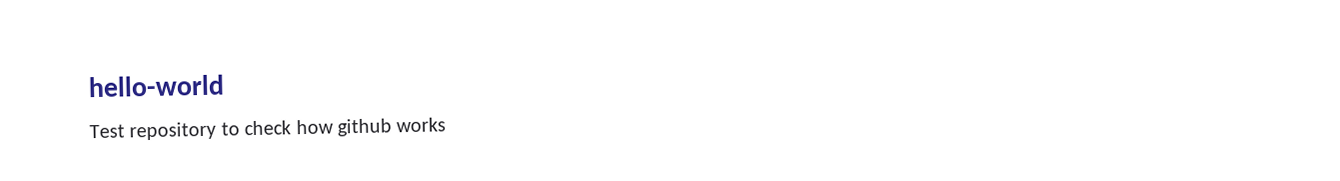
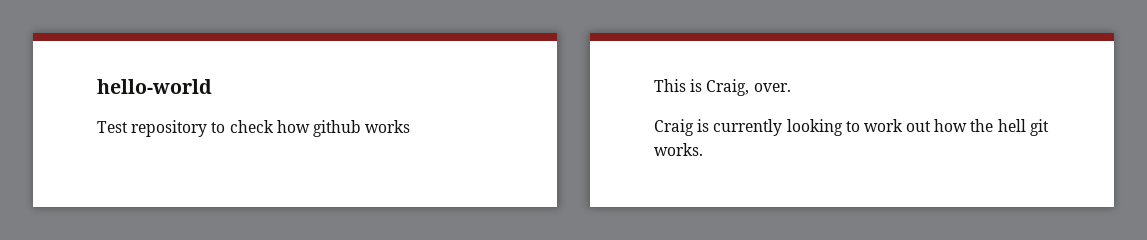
(447, 125) none -> [654,79,791,96] [654,119,1049,136] [654,143,703,156] // This is Craig, over. // Craig is currently looking to work out how the hell git works.

